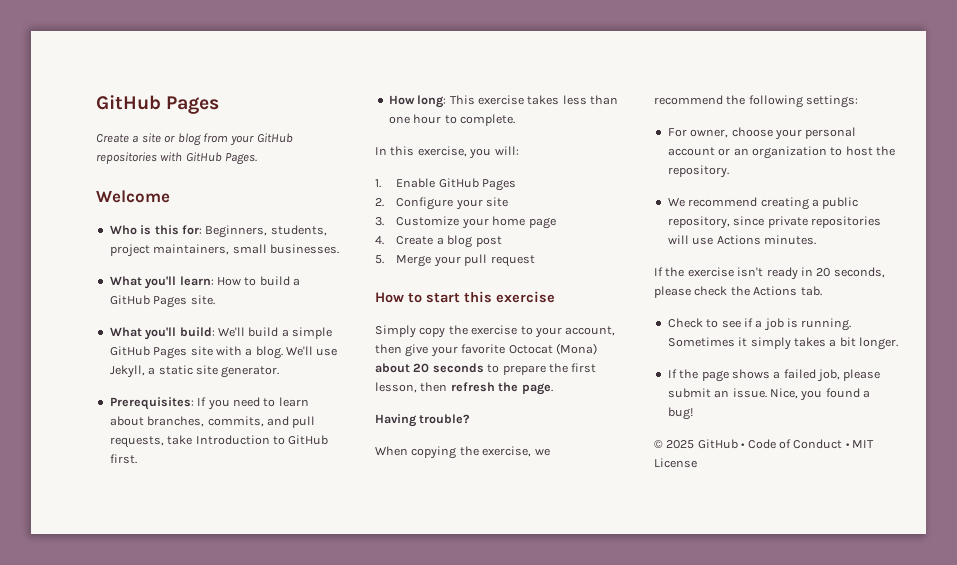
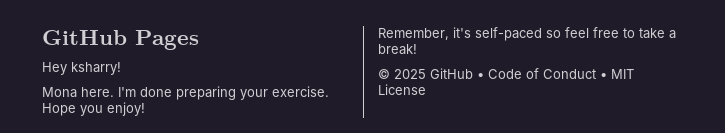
[96,95,220,114] [96,133,293,146] [96,152,258,165] [96,190,170,203] [109,225,327,238] [109,244,339,257] [109,276,300,289] [109,295,215,308] [109,327,332,340] [109,346,338,359] [109,365,280,378] [109,397,309,410] [109,416,316,428] [109,435,329,448] [109,454,137,464] [388,95,618,108] [388,114,515,126] [375,146,519,159] [375,178,517,191] [375,197,509,210] [375,216,556,229] [375,235,502,248] [375,254,535,267] [375,291,555,303] [375,325,616,338] [375,343,597,357] [375,363,597,375] [375,382,553,395] [375,414,471,427] [375,446,550,459] [654,95,859,108] [667,127,857,140] [667,146,895,159] [667,165,729,178] [667,197,859,210] [667,216,881,229] [667,235,816,245] [654,267,885,280] [654,286,822,298] [667,318,852,331] [667,337,898,350] [667,369,881,382] [667,388,870,401] [667,407,693,420] GitHub Pages // Create a site or blog from your GitHub repositories with GitHub Pages. // Welcome // Who is this for: Beginners, students, project maintainers, small businesses. // What you'll learn: How to build a GitHub Pages site. // What you'll build: We'll build a simple GitHub Pages site with a blog. We'll use Jekyll, a static site generator. // Prerequisites: If you need to learn about branches, commits, and pull requests, take Introduction to GitHub first. // How long: This exercise takes less than one hour to complete. // In this exercise, you will: // 1. Enable GitHub Pages // 2. Configure your site // 3. Customize your home page // 4. Create a blog post // 5. Merge your pull request // How to start this exercise // Simply copy the exercise to your account, then give your favorite Octocat (Mona) about 20 seconds to prepare the first lesson, then refresh the page. // Having trouble? // When copying the exercise, we recommend the following settings: // For owner, choose your personal account or an organization to host the repository. // We recommend creating a public repository, since private repositories will use Actions minutes. // If the exercise isn't ready in 20 seconds, please check the Actions tab. // Check to see if a job is running. Sometimes it simply takes a bit longer. // If the page shows a failed job, please submit an issue. Nice, you found a bug! -> [42,30,199,50] [42,62,121,75] [42,86,329,100] [42,102,145,116] [378,27,676,41] [378,44,417,55] GitHub Pages // Hey ksharry! // Mona here. I'm done preparing your exercise. Hope you enjoy! // Remember, it's self-paced so feel free to take a break!

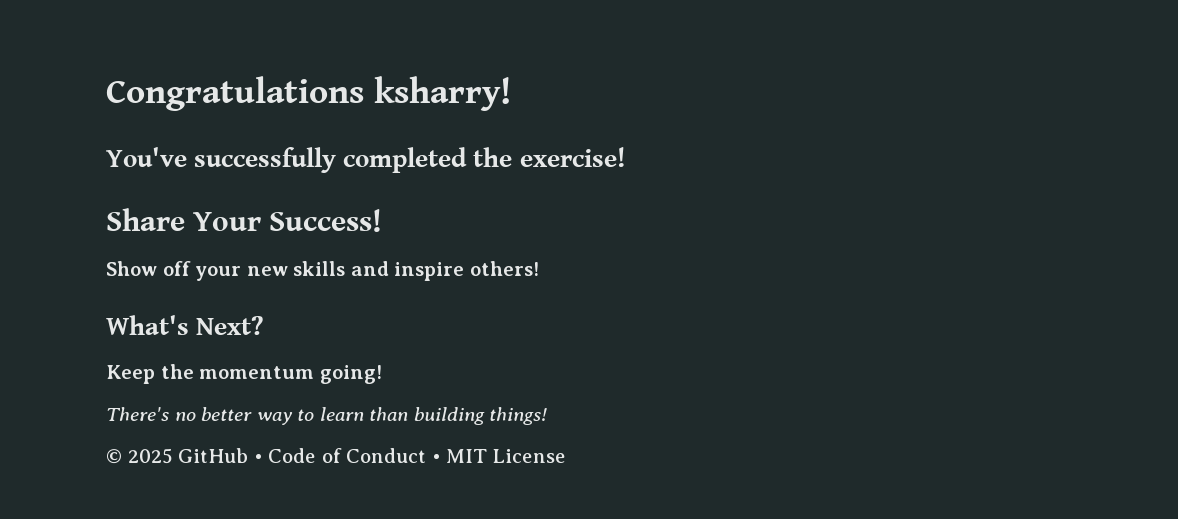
[42,30,199,50] [42,62,121,75] [42,86,329,100] [42,102,145,116] [378,27,676,41] [378,44,417,55] GitHub Pages // Hey ksharry! // Mona here. I'm done preparing your exercise. Hope you enjoy! // Remember, it's self-paced so feel free to take a break! -> [106,76,512,111] [106,147,626,173] [106,208,383,232] [106,261,539,281] [106,315,264,335] [106,364,382,384] [106,407,548,425] Congratulations ksharry! // You've successfully completed the exercise! // Share Your Success! // Show off your new skills and inspire others! // What's Next? // Keep the momentum going! // There's no better way to learn than building things!

